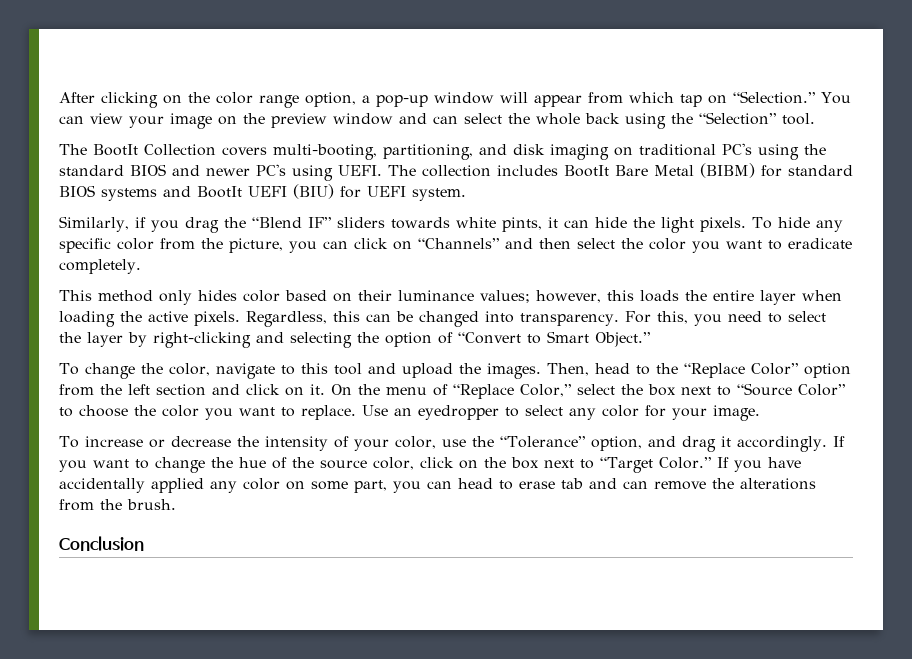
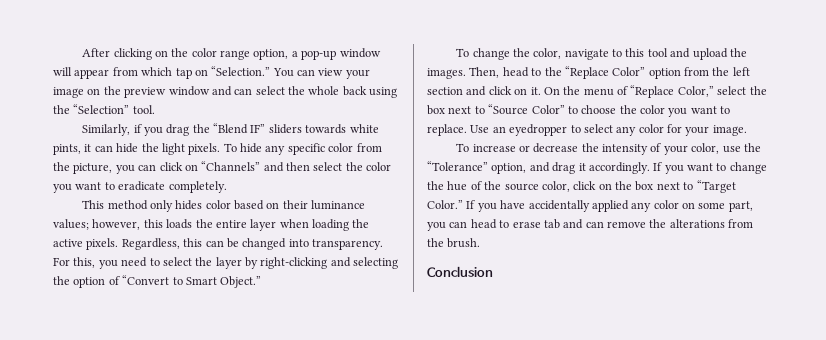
[59,143,826,160] [59,163,853,181] [59,184,466,201] // The BootIt Collection covers multi-booting, partitioning, and disk imaging on traditional PC's using the standard BIOS and newer PC's using UEFI. The collection includes BootIt Bare Metal (BIBM) for standard BIOS systems and BootIt UEFI (BIU) for UEFI system. -> (155, 109) none

